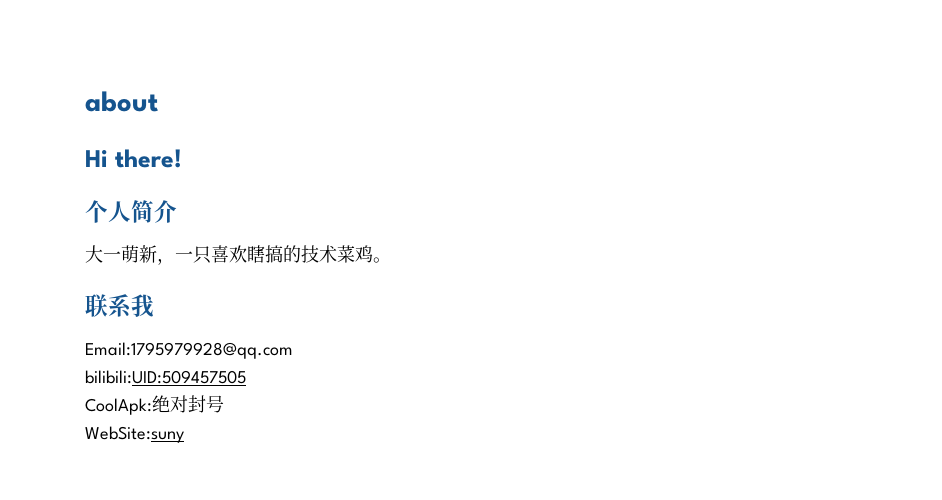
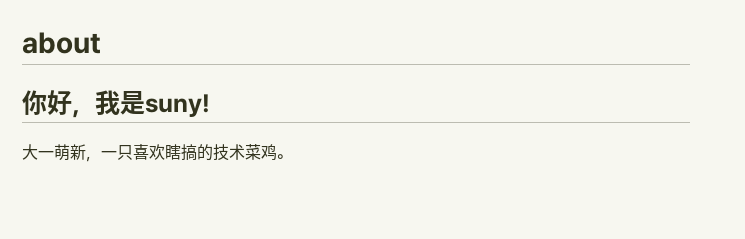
[85,149,182,168] [85,200,177,223] Hi there! // 个人简介 -> [22,90,210,118] 你好，我是suny!
[85,294,154,318] [85,342,293,359] [85,370,246,384] [85,395,224,415] [85,426,184,443] // 联系我 // Email:1795979928@qq.com // bilibili:UID:509457505 // CoolApk:绝对封号 // WebSite:suny -> (292, 156) none

